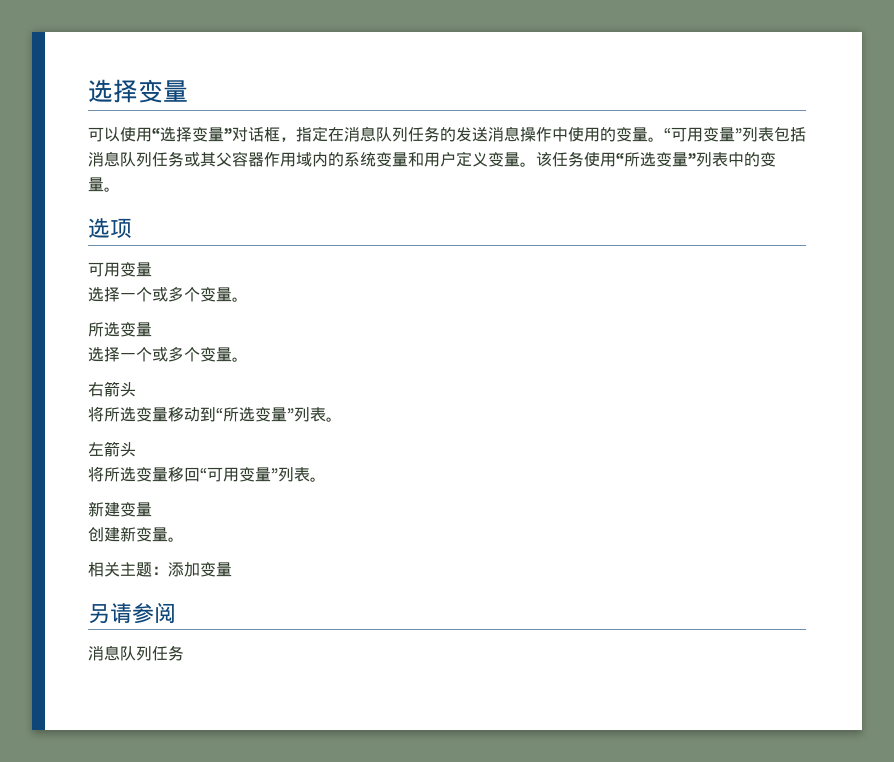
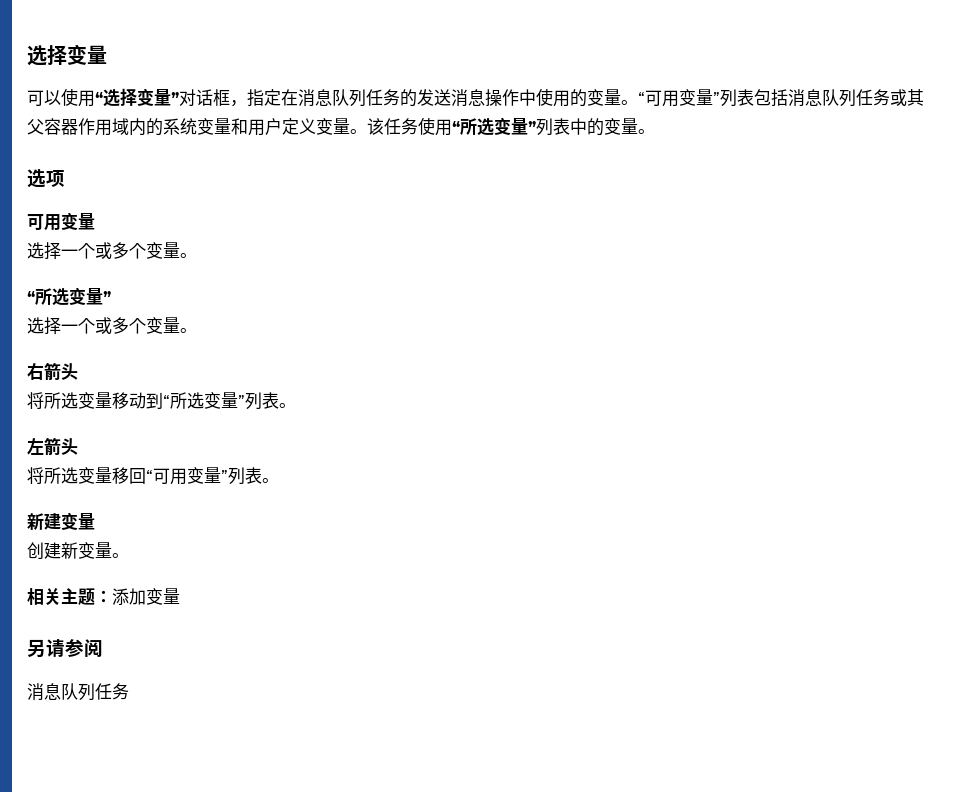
[88,322,152,337] 所选变量 -> [27,287,111,306] “所选变量”

